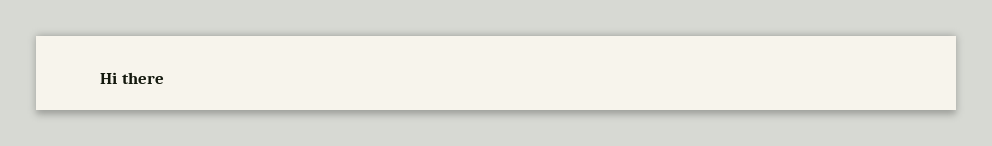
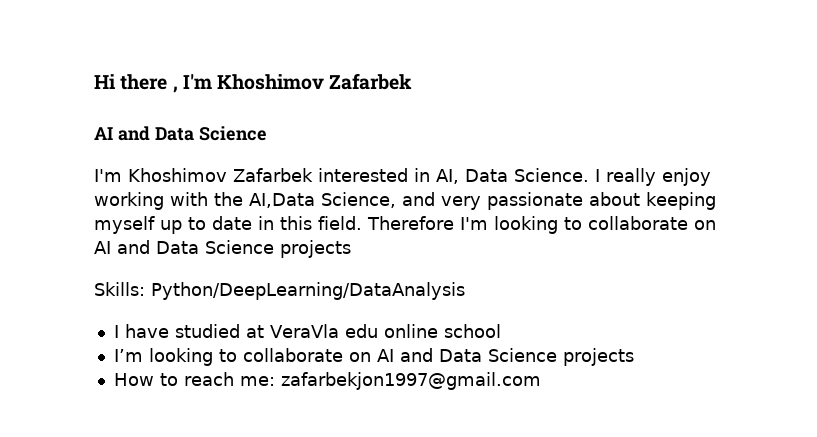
(164, 78) none -> [172,73,413,93] [94,126,267,141] [94,168,711,186] [94,192,716,210] [94,216,716,234] [94,240,351,258] [94,282,465,300] [113,324,501,338] [113,348,634,366] [113,372,541,390] , I'm Khoshimov Zafarbek // AI and Data Science // I'm Khoshimov Zafarbek interested in AI, Data Science. I really enjoy working with the AI,Data Science, and very passionate about keeping myself up to date in this field. Therefore I'm looking to collaborate on AI and Data Science projects // Skills: Python/DeepLearning/DataAnalysis // I have studied at VeraVla edu online school // I’m looking to collaborate on AI and Data Science projects // How to reach me: zafarbekjon1997@gmail.com

